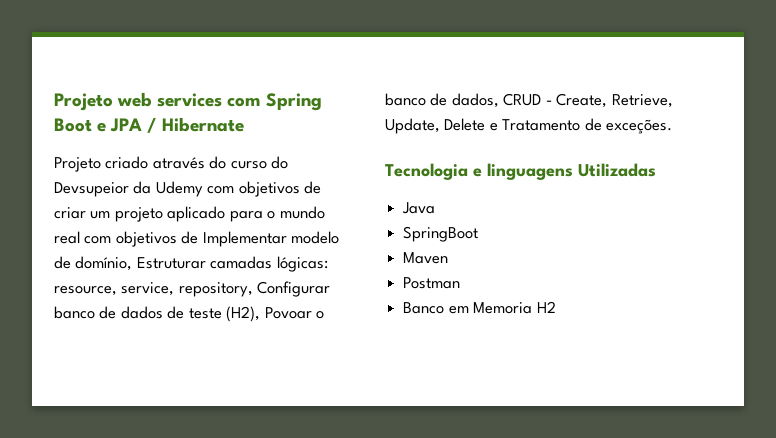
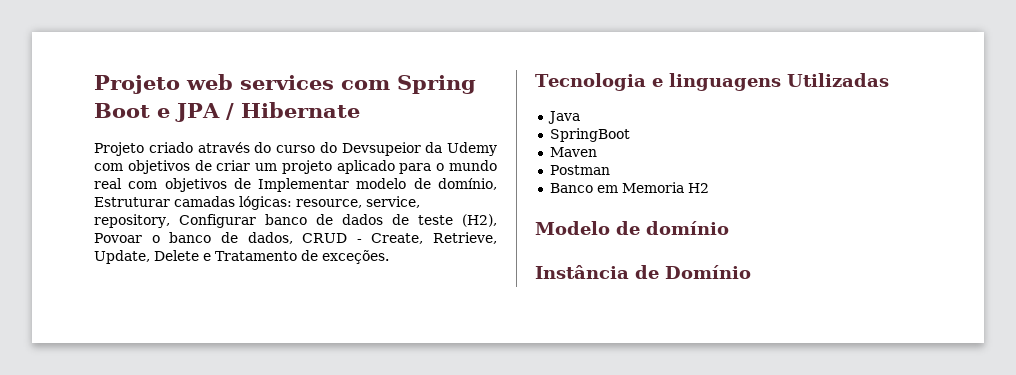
(556, 307) none -> [535,221,729,235] [535,265,751,279] // Modelo de domínio // Instância de Domínio

